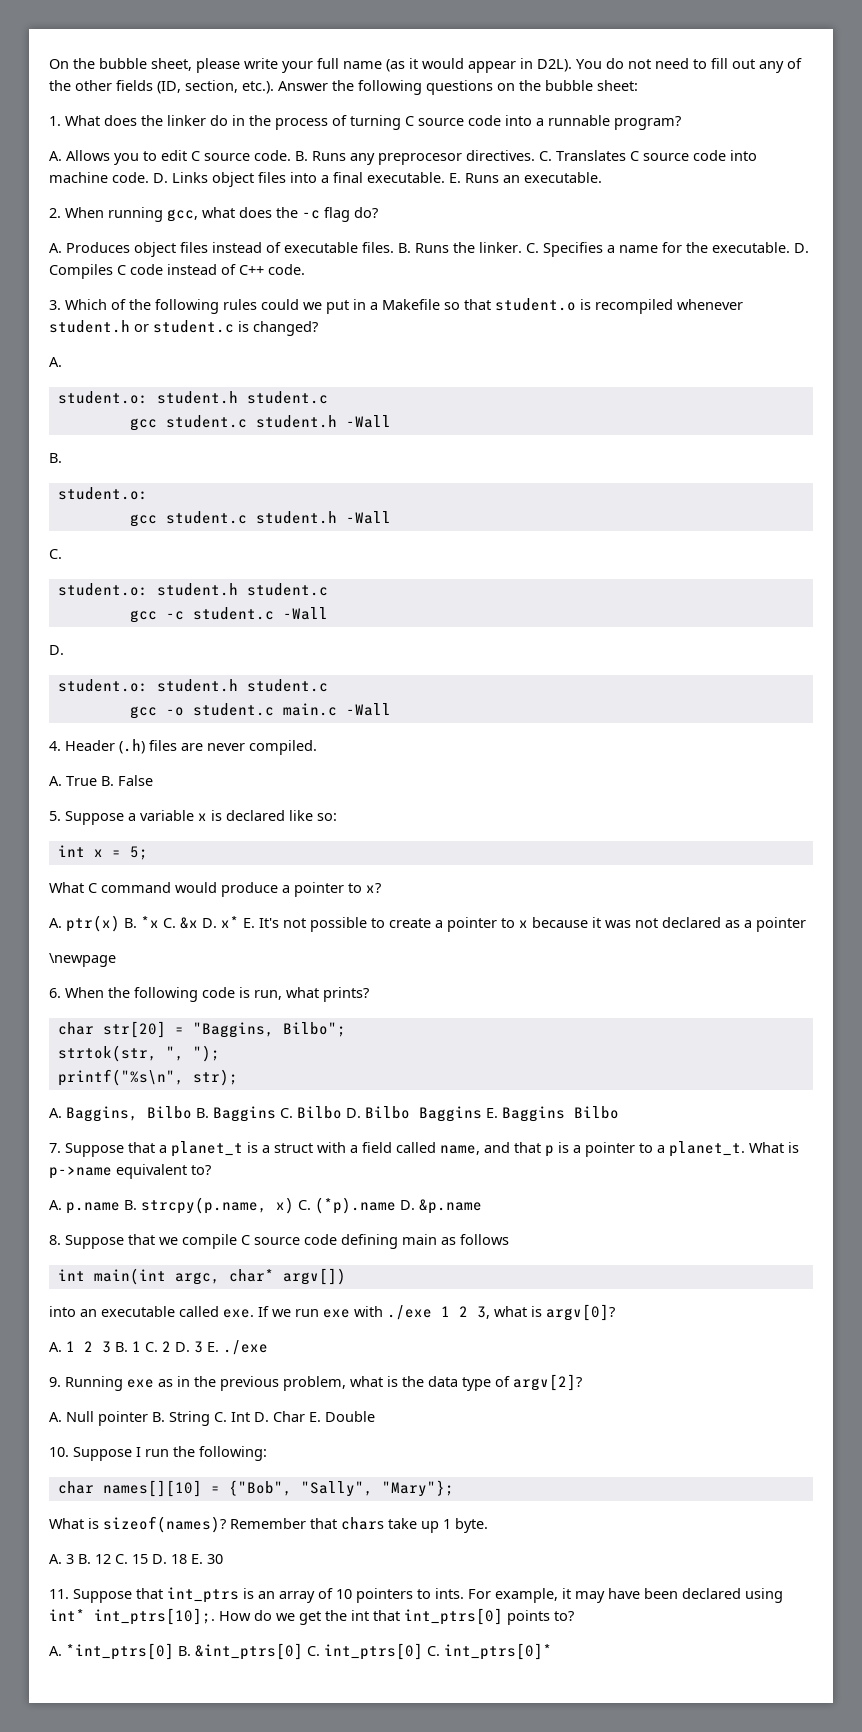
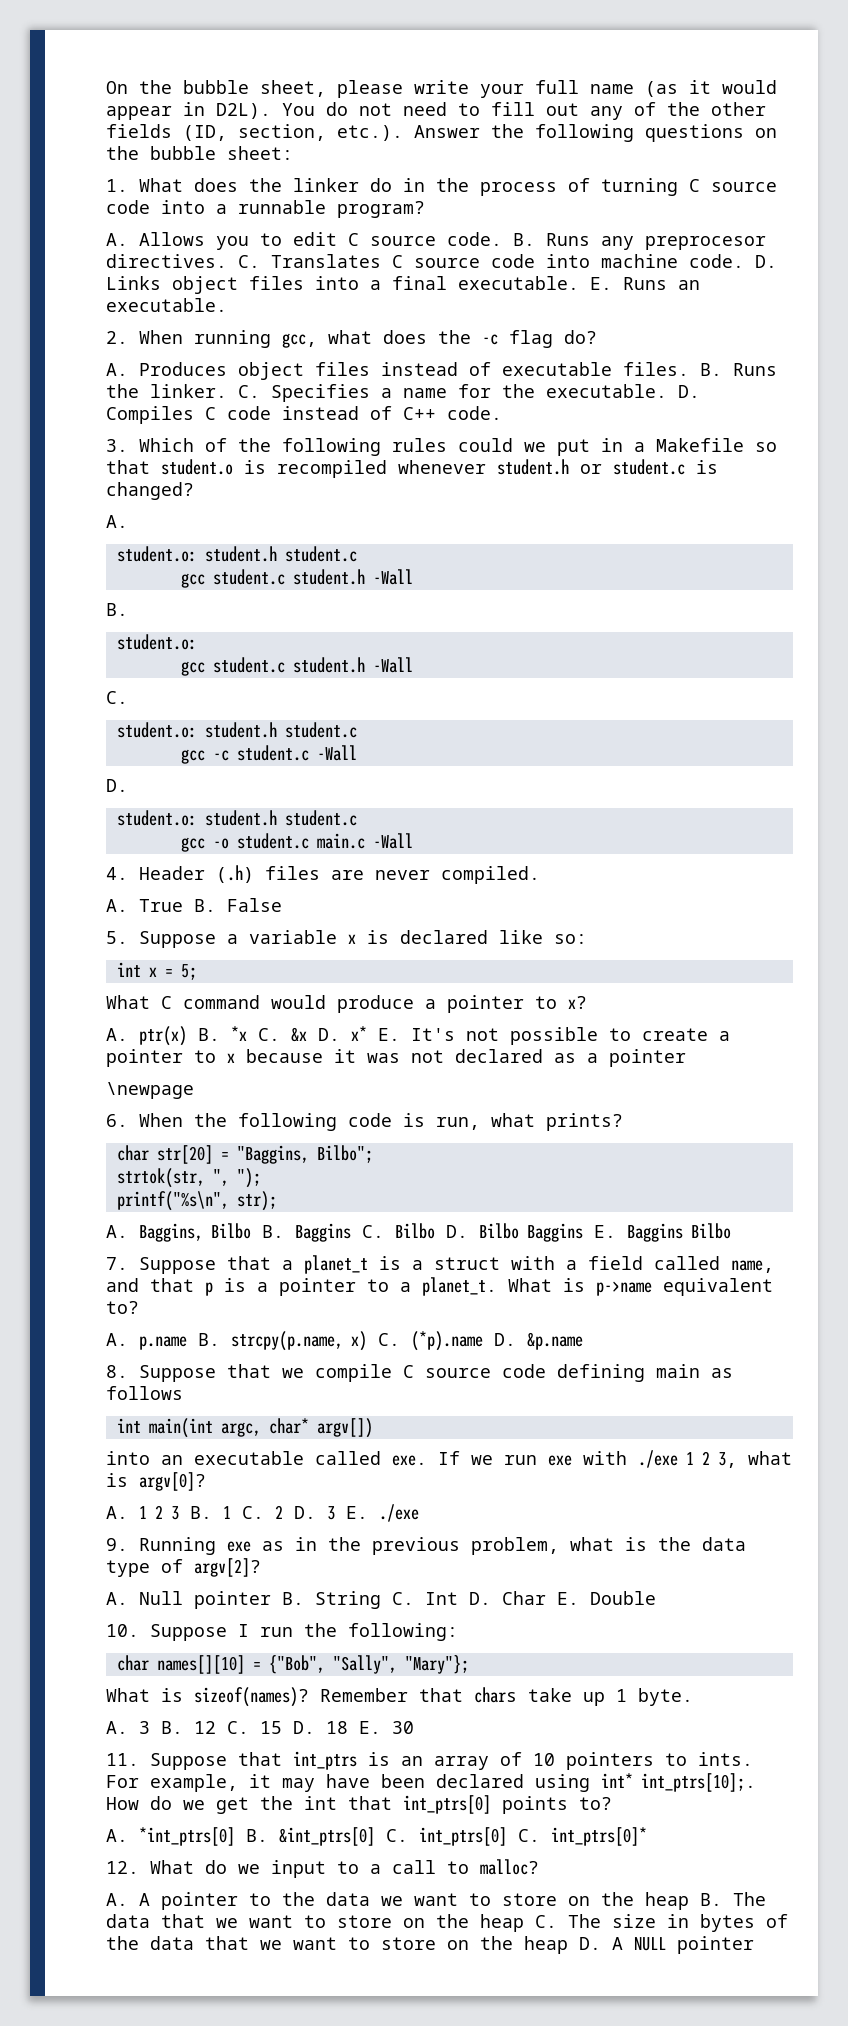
(552, 1651) none -> [106,1859,539,1878] [106,1892,766,1910] [106,1914,788,1932] [106,1936,754,1954] // 12. What do we input to a call to malloc? // A. A pointer to the data we want to store on the heap B. The data that we want to store on the heap C. The size in bytes of the data that we want to store on the heap D. A NULL pointer

